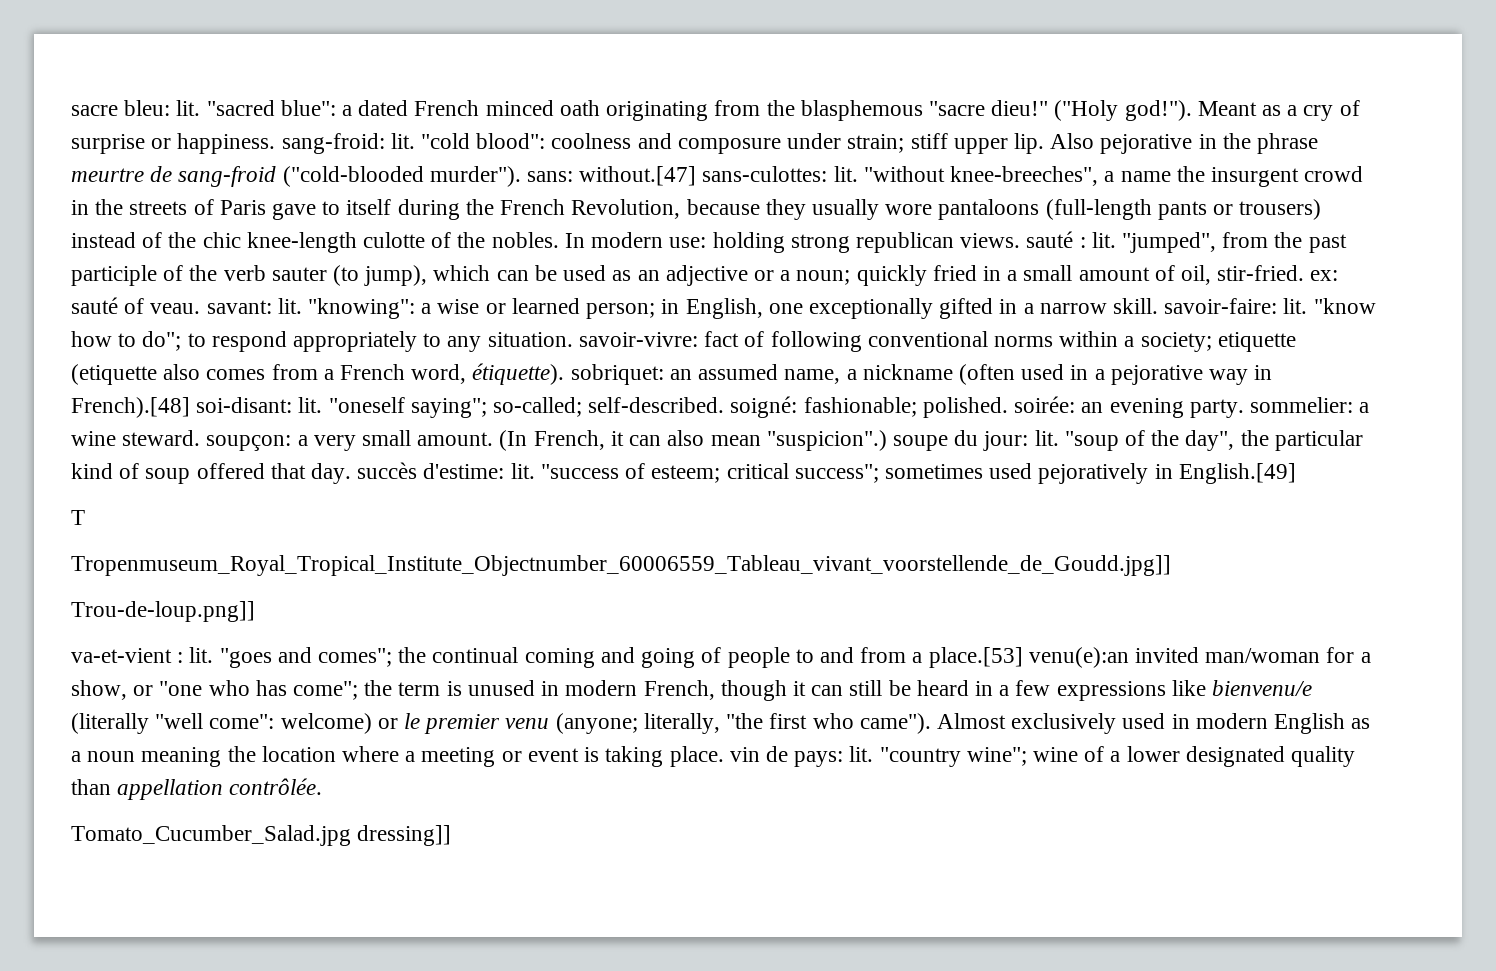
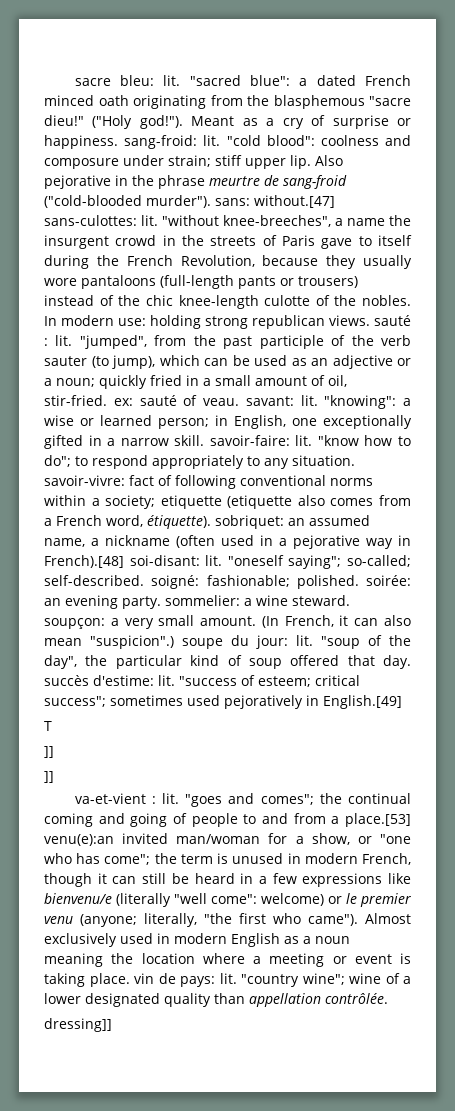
[71,555,1171,576] [71,601,255,622] Tropenmuseum_Royal_Tropical_Institute_Objectnumber_60006559_Tableau_vivant_voorstellende_de_Goudd.jpg]] // Trou-de-loup.png]] -> [44,746,54,758] [44,771,54,783] ]] // ]]
[71,825,351,846] Tomato_Cucumber_Salad.jpg -> (388, 998) none

